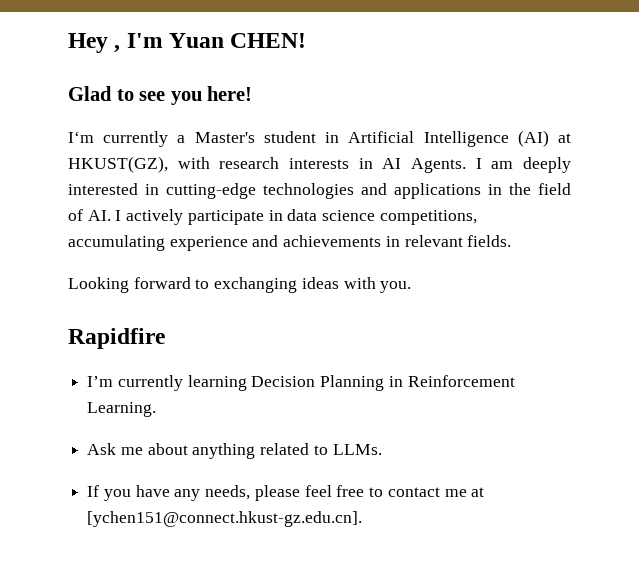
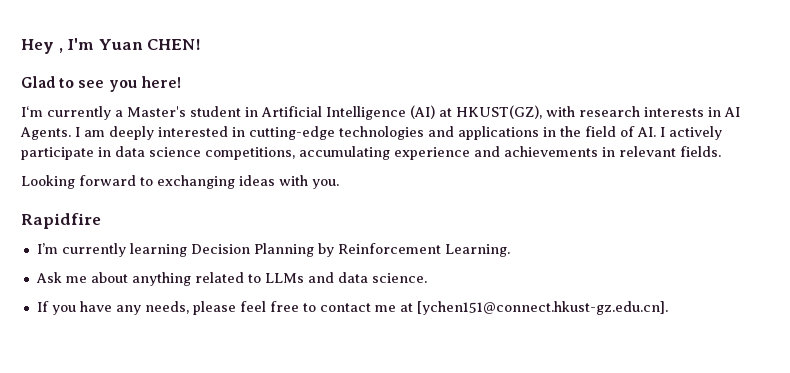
[388,376,403,387] in -> [317,243,334,257] by
[332,444,382,455] LLMs. -> [264,272,427,283] LLMs and data science.

